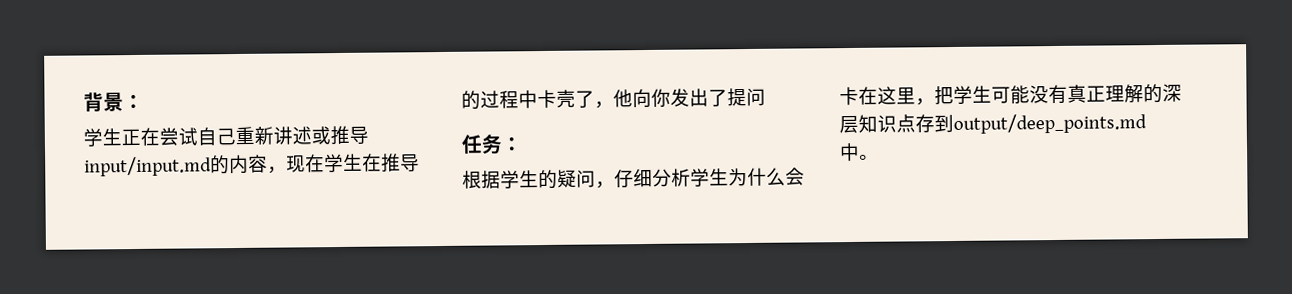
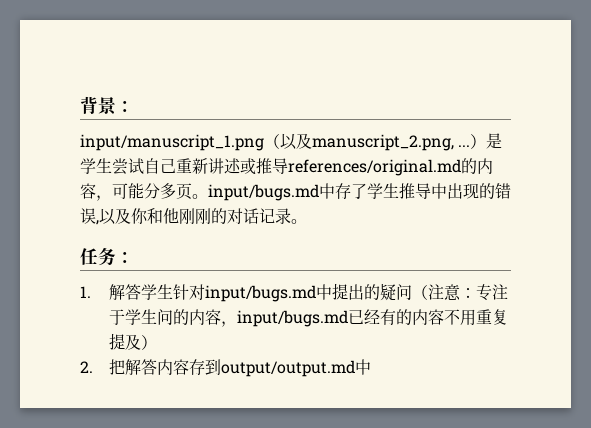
[83,127,160,147] 学生正在 -> [80,133,503,151] [80,158,112,174] input/manuscript_1.png（以及manuscript_2.png, ...）是学生
[84,153,420,177] [461,87,766,110] [461,134,523,155] [462,167,805,190] [839,83,1182,106] [839,113,1147,134] [839,142,879,162] input/input.md的内容，现在学生在推导的过程中卡壳了，他向你发出了提问 // 任务： // 根据学生的疑问，仔细分析学生为什么会卡在这里，把学生可能没有真正理解的深层知识点存到output/deep_points.md中。 -> [288,158,493,176] [80,183,511,201] [80,208,307,225] [80,247,134,266] [80,283,508,302] [108,309,508,327] [108,333,157,350] [80,359,371,377] references/original.md的内容，可能分多页。input/bugs.md中存了学生推导中出现的错误,以及你和他刚刚的对话记录。 // 任务： // 1.解答学生针对input/bugs.md中提出的疑问（注意：专注于学生问的内容，input/bugs.md已经有的内容不用重复提及） // 2.把解答内容存到output/output.md中

